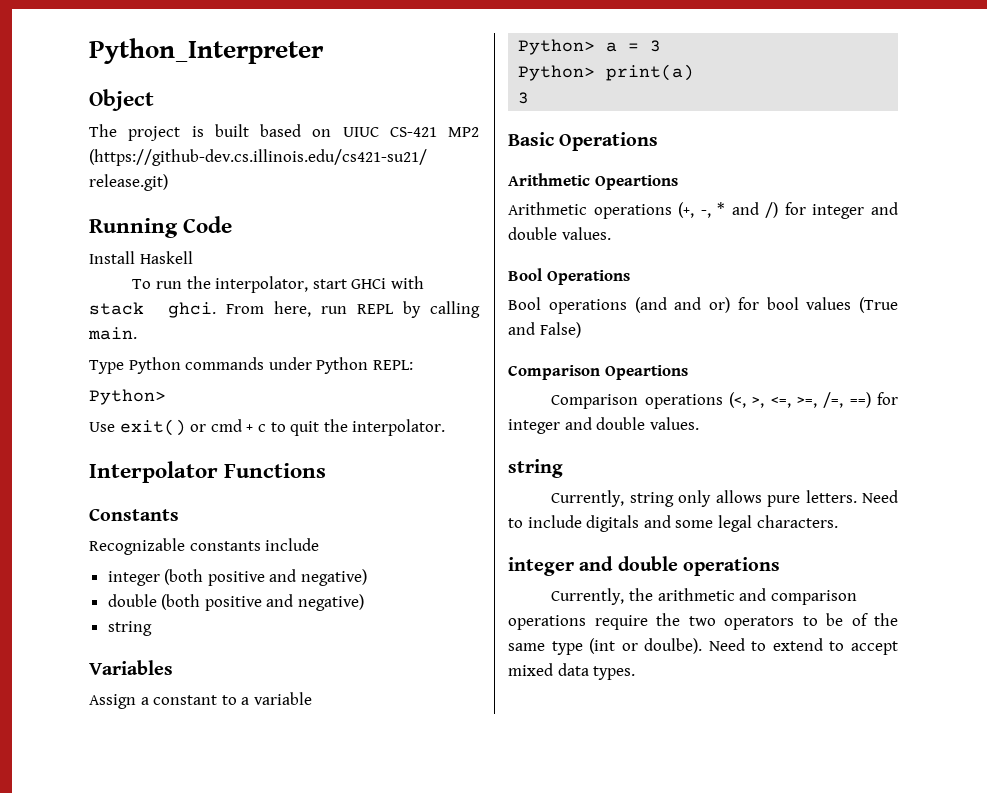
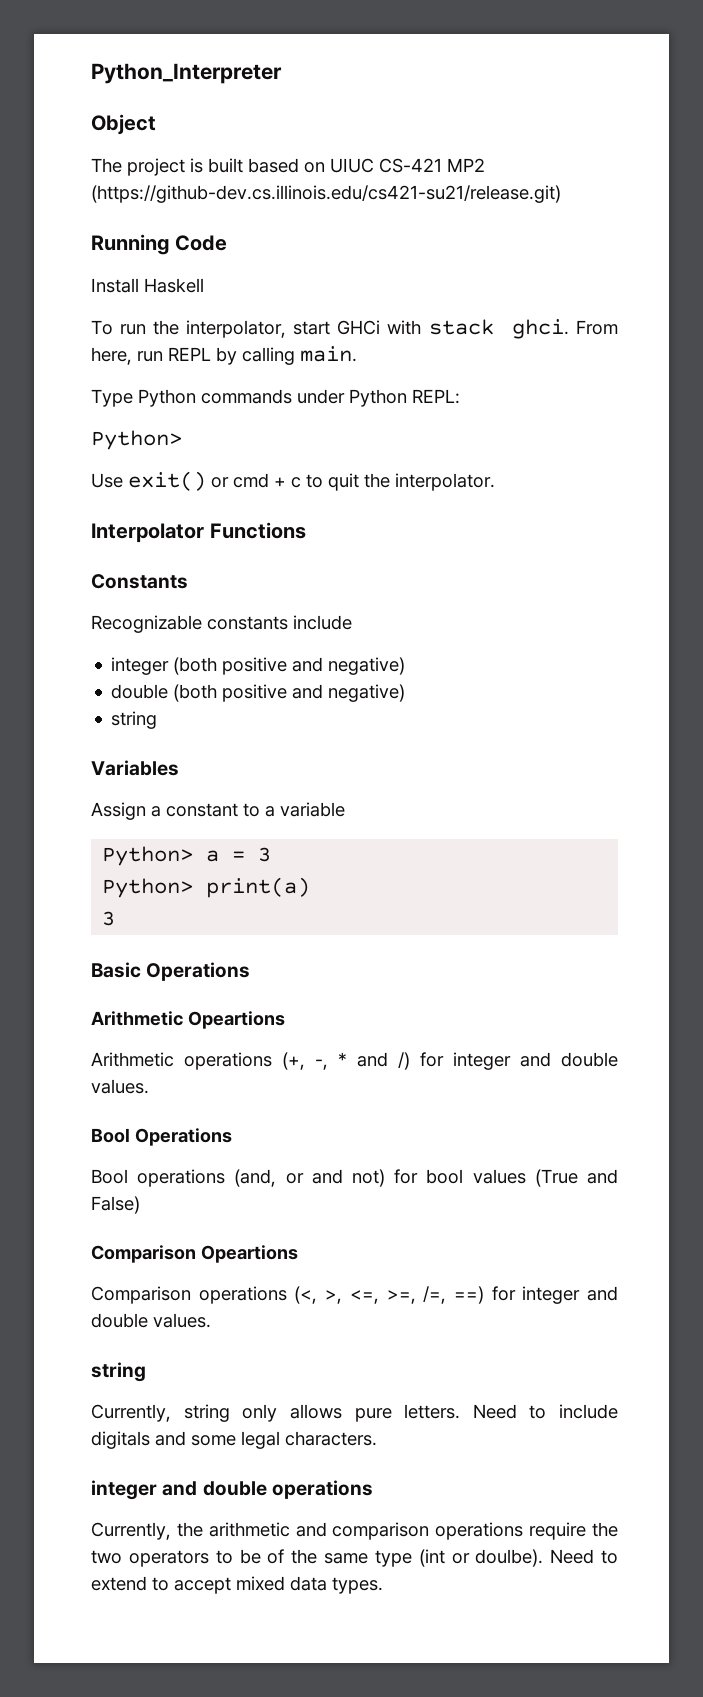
[634,297,730,313] (and and or) -> [234,1169,385,1187] (and, or and not)

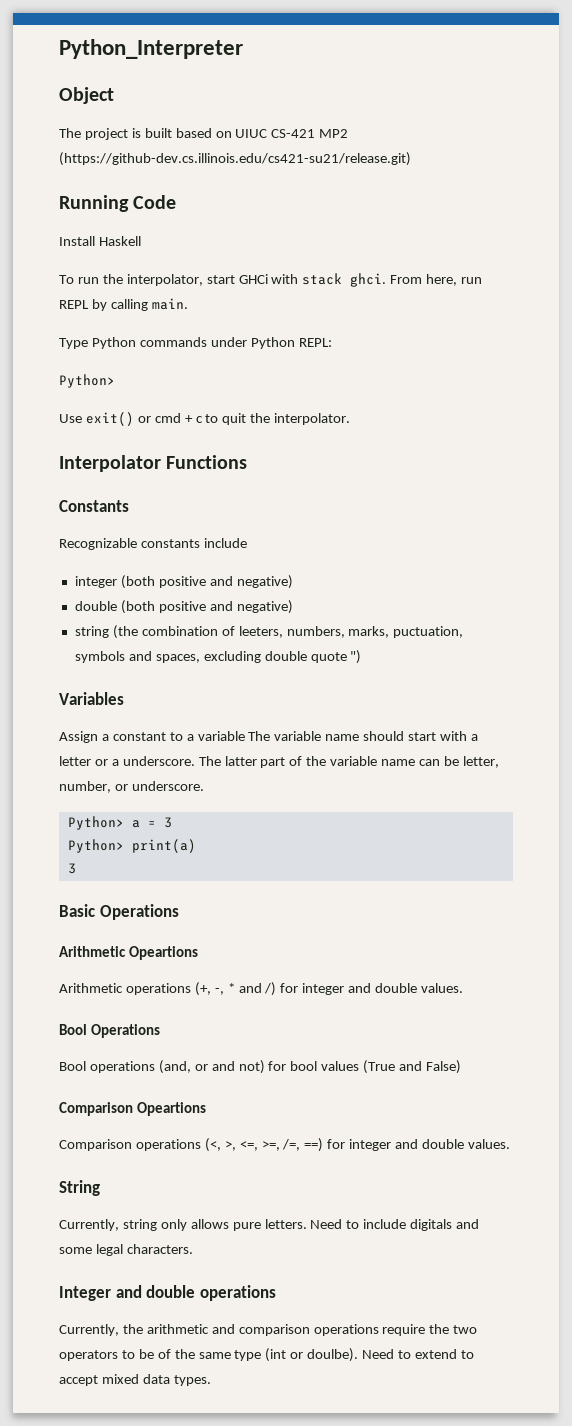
(158, 720) none -> [112,625,464,639] [74,650,362,664] (the combination of leeters, numbers, marks, puctuation, symbols and spaces, excluding double quote ")
(345, 809) none -> [248,731,478,741] [59,756,499,768] [59,781,204,793] The variable name should start with a letter or a underscore. The latter part of the variable name can be letter, number, or underscore.
[91,1362,146,1382] string -> [59,1180,100,1196] String
[91,1480,157,1500] integer -> [59,1286,111,1301] Integer

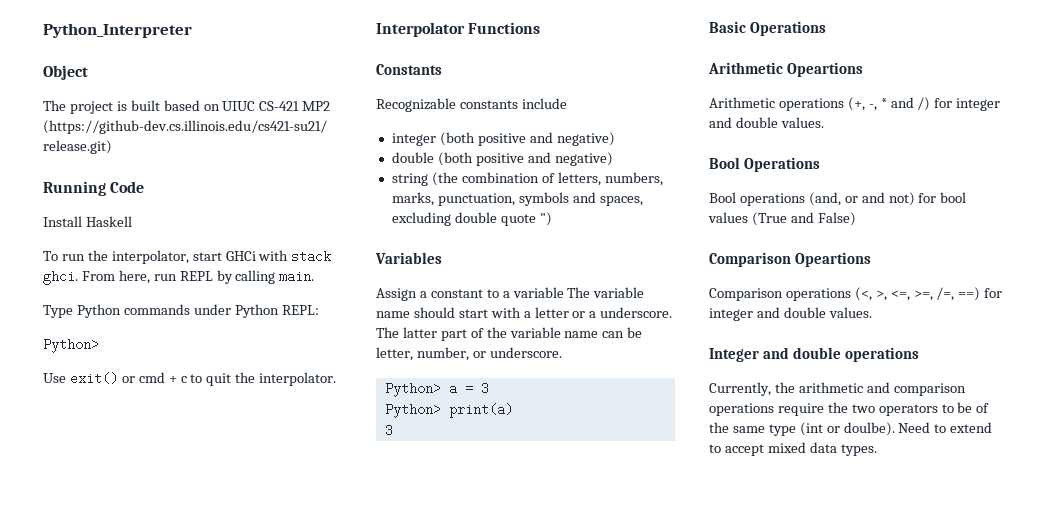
[238,626,283,638] leeters, -> [557,172,601,186] letters,
[393,626,464,638] puctuation, -> [437,193,515,206] punctuation,
[59,1180,100,1196] [59,1219,480,1231] [59,1244,193,1256] // String // Currently, string only allows pure letters. Need to include digitals and some legal characters. -> (872, 312) none

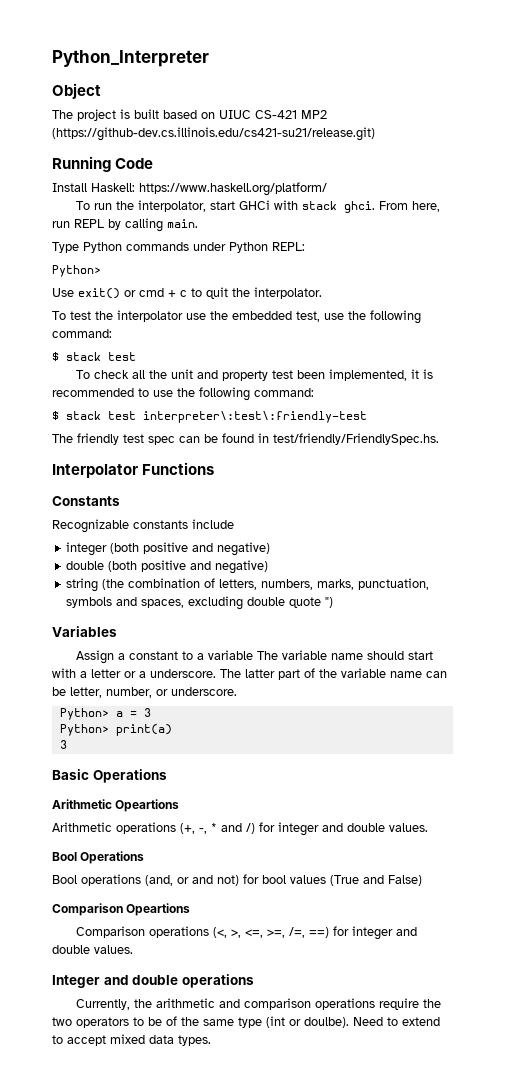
[85,216,132,227] Haskell -> [91,182,327,196] Haskell: https://www.haskell.org/platform/
(337, 379) none -> [52,310,421,324] [52,329,112,338] [52,352,136,361] [75,369,433,381] [52,387,314,401] [52,411,367,423] [52,433,439,445] // To test the interpolator use the embedded test, use the following command: // $ stack test // To check all the unit and property test been implemented, it is recommended to use the following command: // $ stack test interpreter\:test\:friendly-test // The friendly test spec can be found in test/friendly/FriendlySpec.hs.

